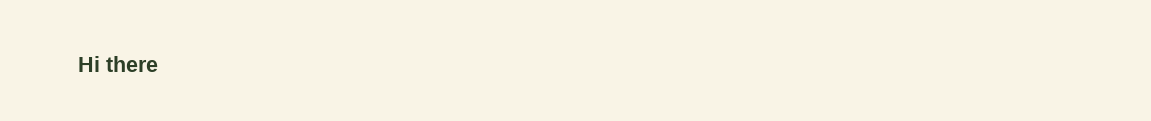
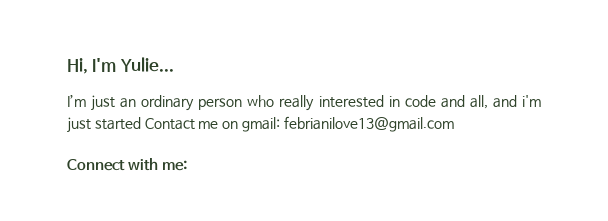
[78,56,158,72] Hi there -> [67,57,174,74] [67,94,542,111] [67,116,454,133] [67,158,188,171] Hi, I'm Yulie... // I’m just an ordinary person who really interested in code and all, and i'm just started Contact me on gmail: febrianilove13@gmail.com // Connect with me:

